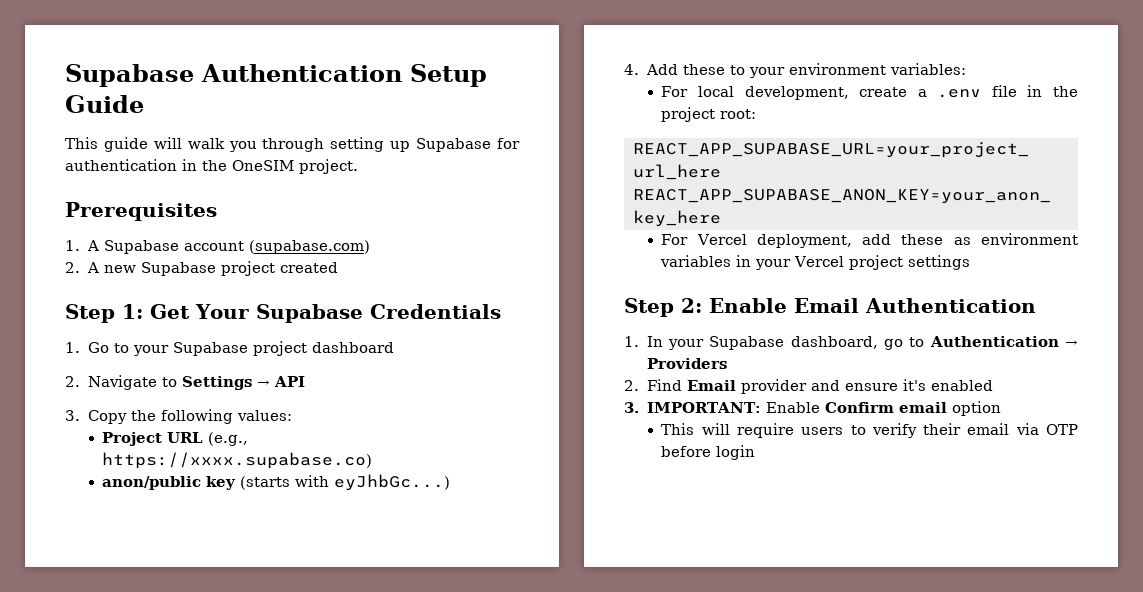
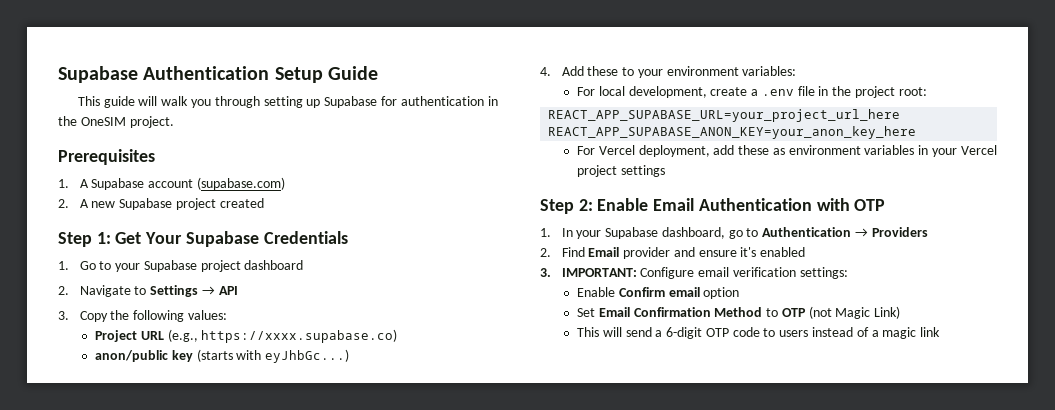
(1036, 305) none -> [816,198,886,211] with OTP
(761, 407) none -> [640,267,848,279] Configure email verification settings: //
[661,423,1078,438] [661,445,756,460] This will require users to verify their email via OTP before login -> [576,306,901,319] [576,327,941,339] Set Email Confirmation Method to OTP (not Magic Link) // This will send a 6-digit OTP code to users instead of a magic link

